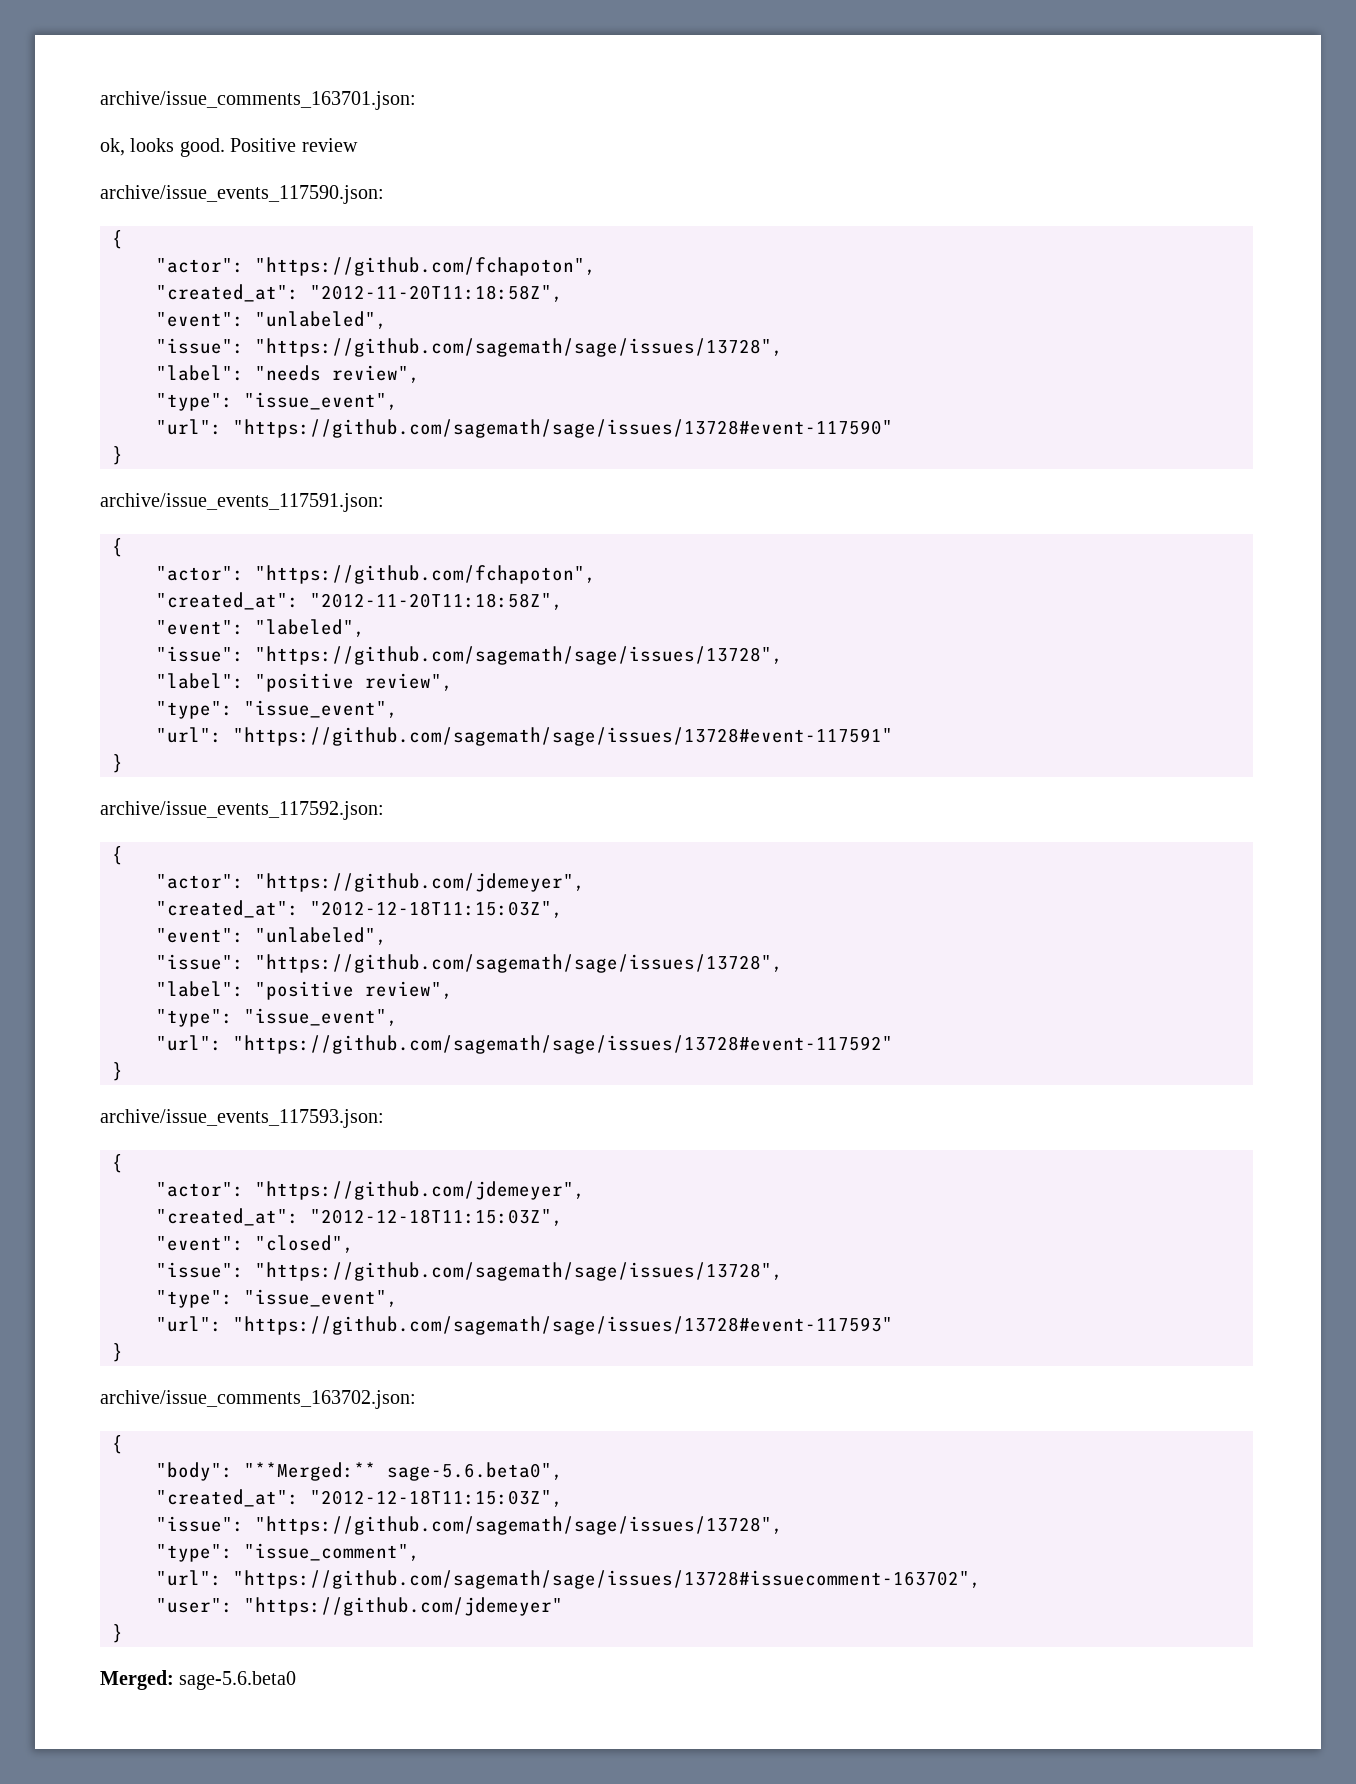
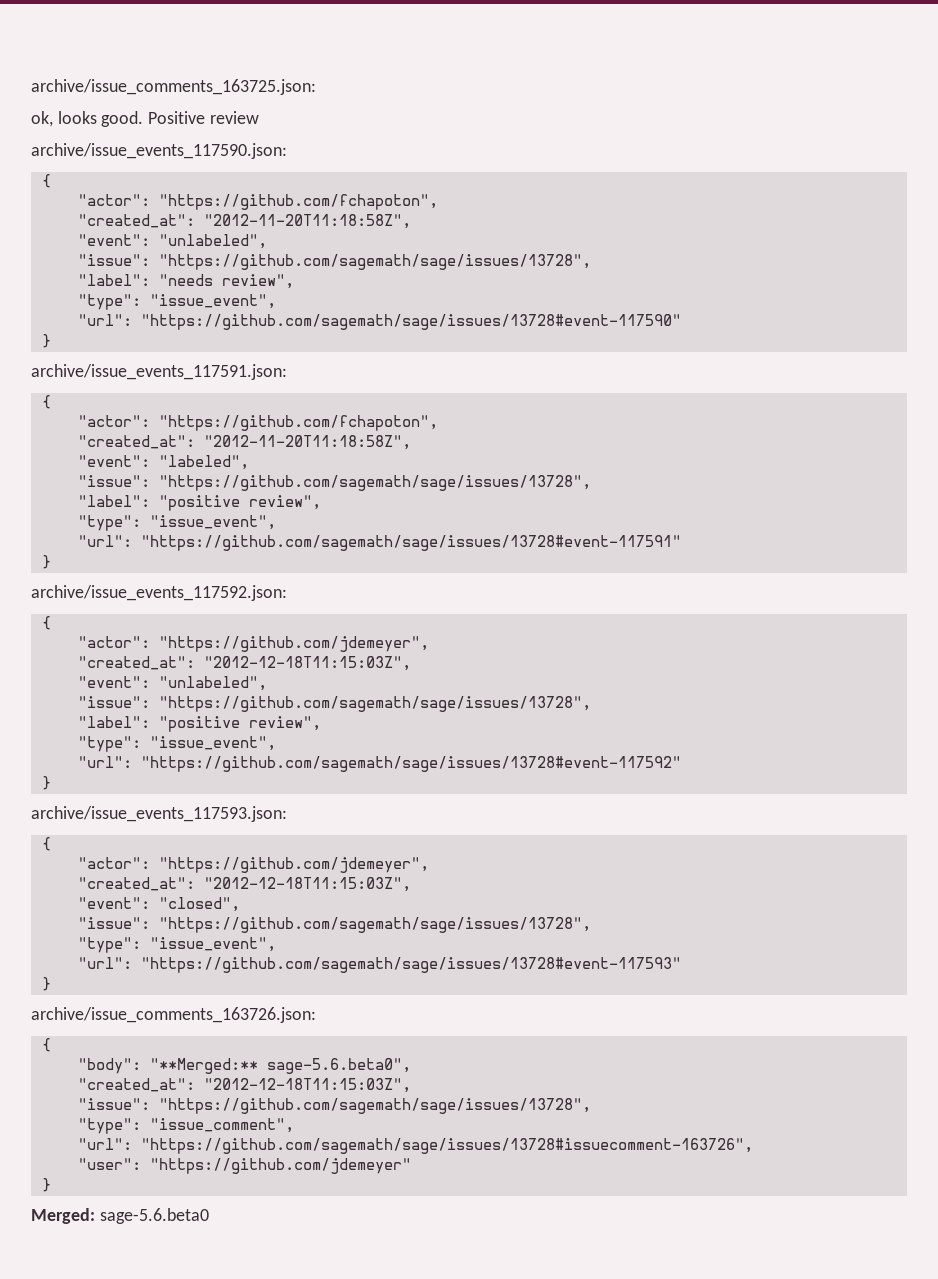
[100,91,416,110] archive/issue_comments_163701.json: -> [31,79,316,95] archive/issue_comments_163725.json:
[100,1390,416,1409] archive/issue_comments_163702.json: -> [31,1007,316,1023] archive/issue_comments_163726.json:
[233,1570,981,1589] "https://github.com/sagemath/sage/issues/13728#issuecomment-163702", -> [140,1138,753,1154] "https://github.com/sagemath/sage/issues/13728#issuecomment-163726",

